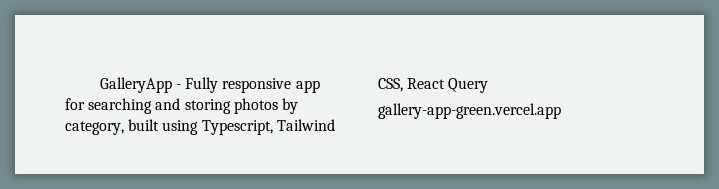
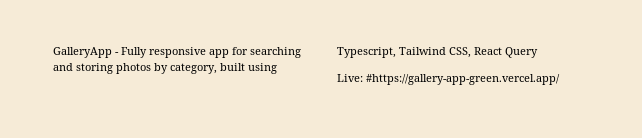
[378,103,561,119] gallery-app-green.vercel.app -> [337,74,560,85] Live: #https://gallery-app-green.vercel.app/

